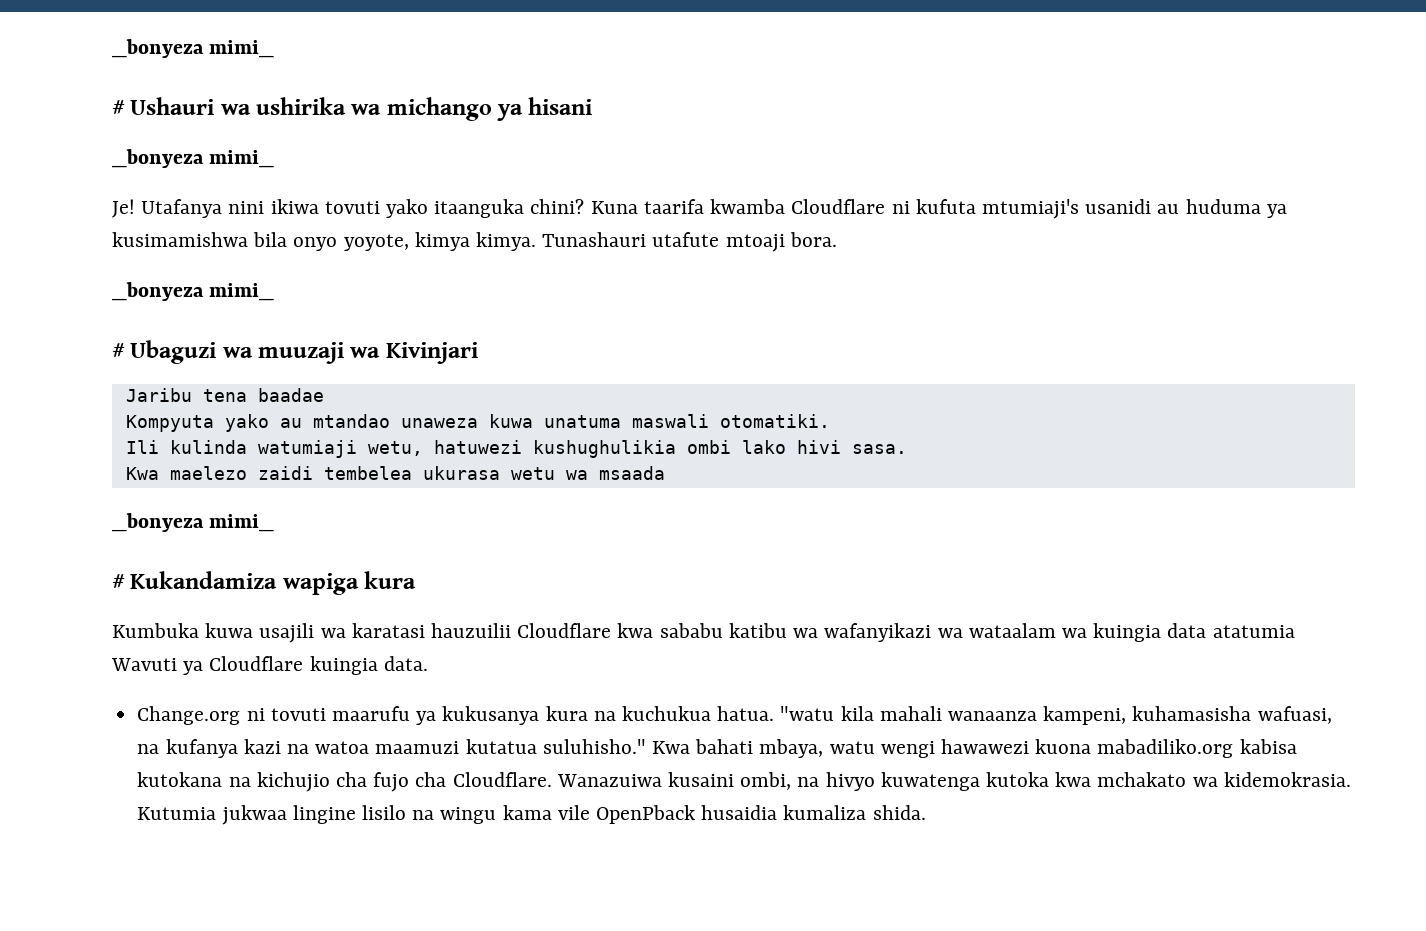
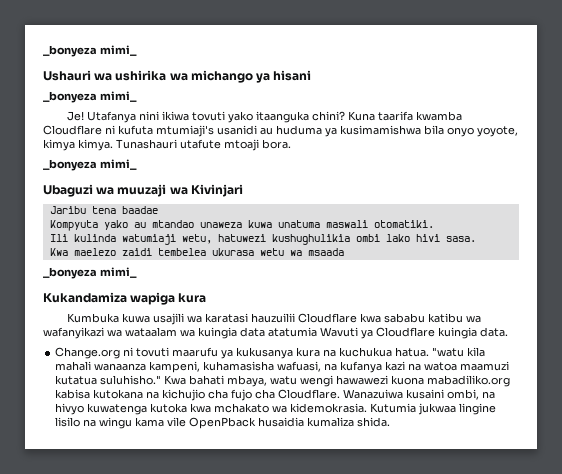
[112,39,275,58] [112,100,125,115] _bonyeza mimi_ // # -> [43,45,137,57] _bonyeza mimi_ //
[112,343,125,358] # -> (137, 164) none
[112,574,125,589] # -> (137, 272) none

